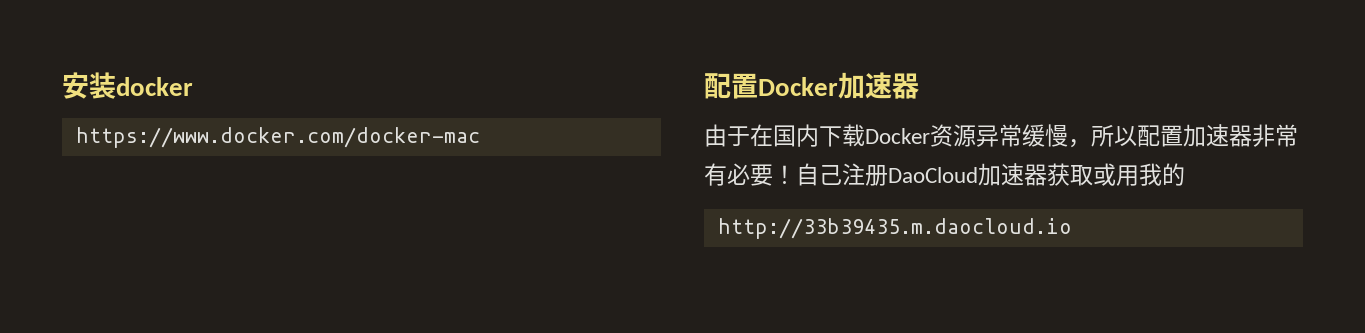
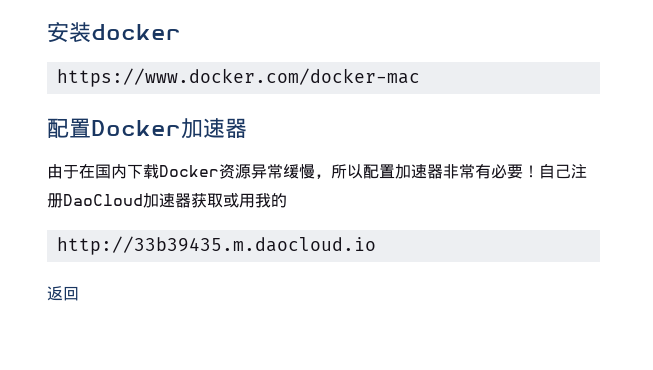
(1072, 228) none -> [47,286,79,301] // 返回

